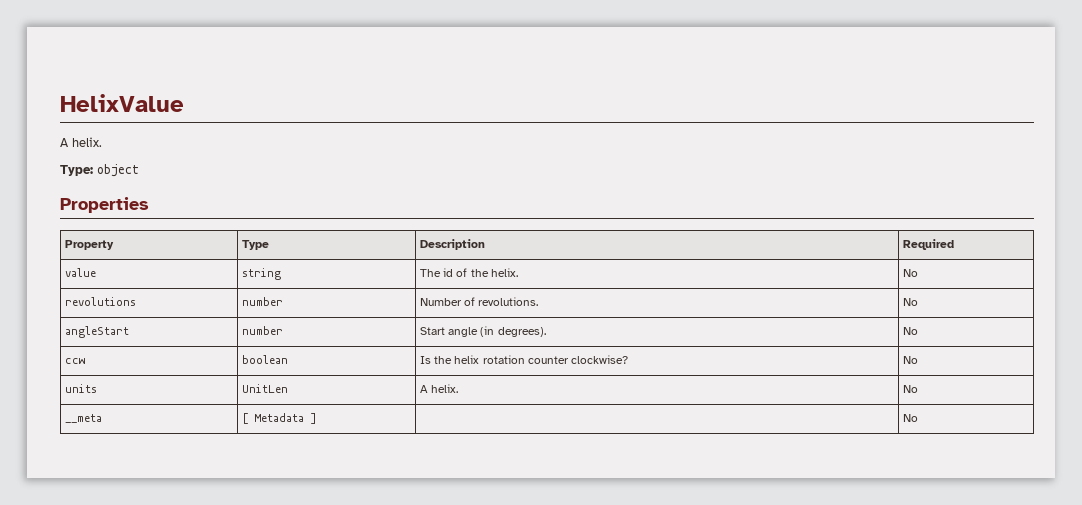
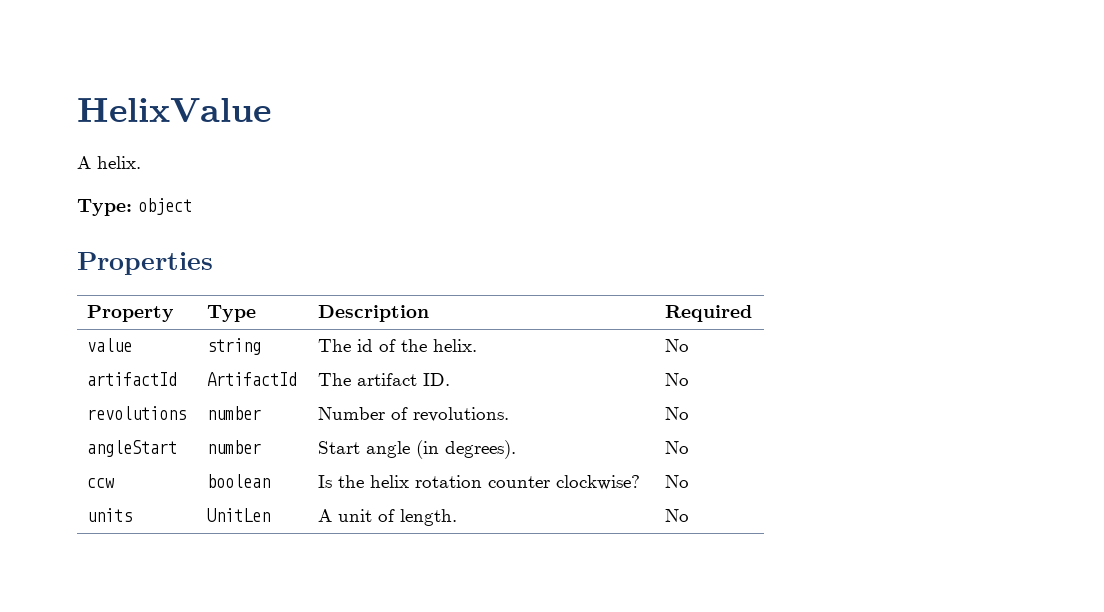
(919, 273) none -> [87,372,178,386] [207,372,298,386] [318,373,451,386] [665,373,690,386] // artifactId | ArtifactId | The artifact ID. | No
[431,384,459,393] [903,385,919,393] [65,414,103,423] [242,413,318,424] helix. | No // __meta | [ Metadata ] | -> [338,509,458,526] unit of length.

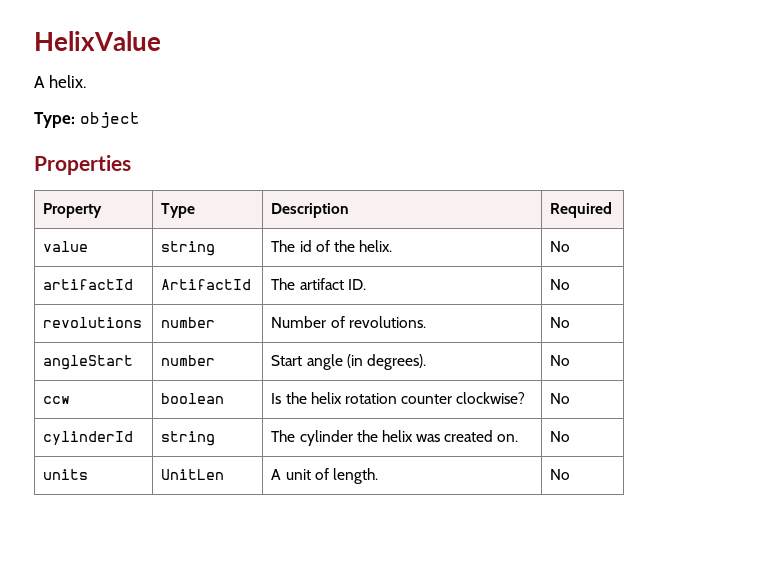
(690, 481) none -> [43,431,134,445] [161,431,216,446] [271,430,519,446] [550,431,571,442] // cylinderId | string | The cylinder the helix was created on. | No

